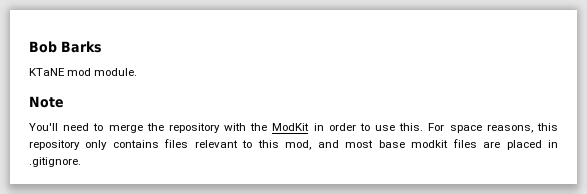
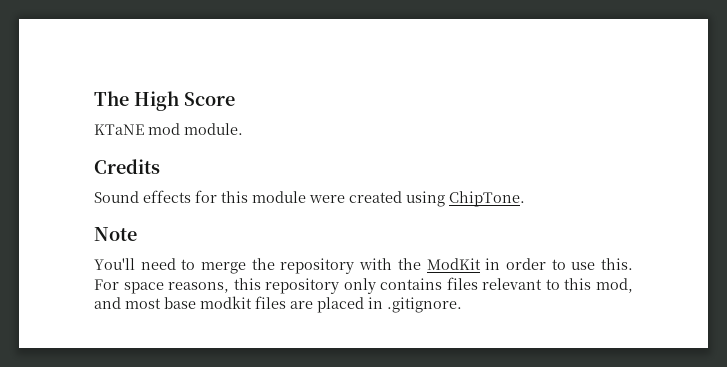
[29,41,102,53] Bob Barks -> [94,91,235,111] The High Score
(138, 72) none -> [94,159,160,174] [94,190,525,207] // Credits // Sound effects for this module were created using ChipTone.

